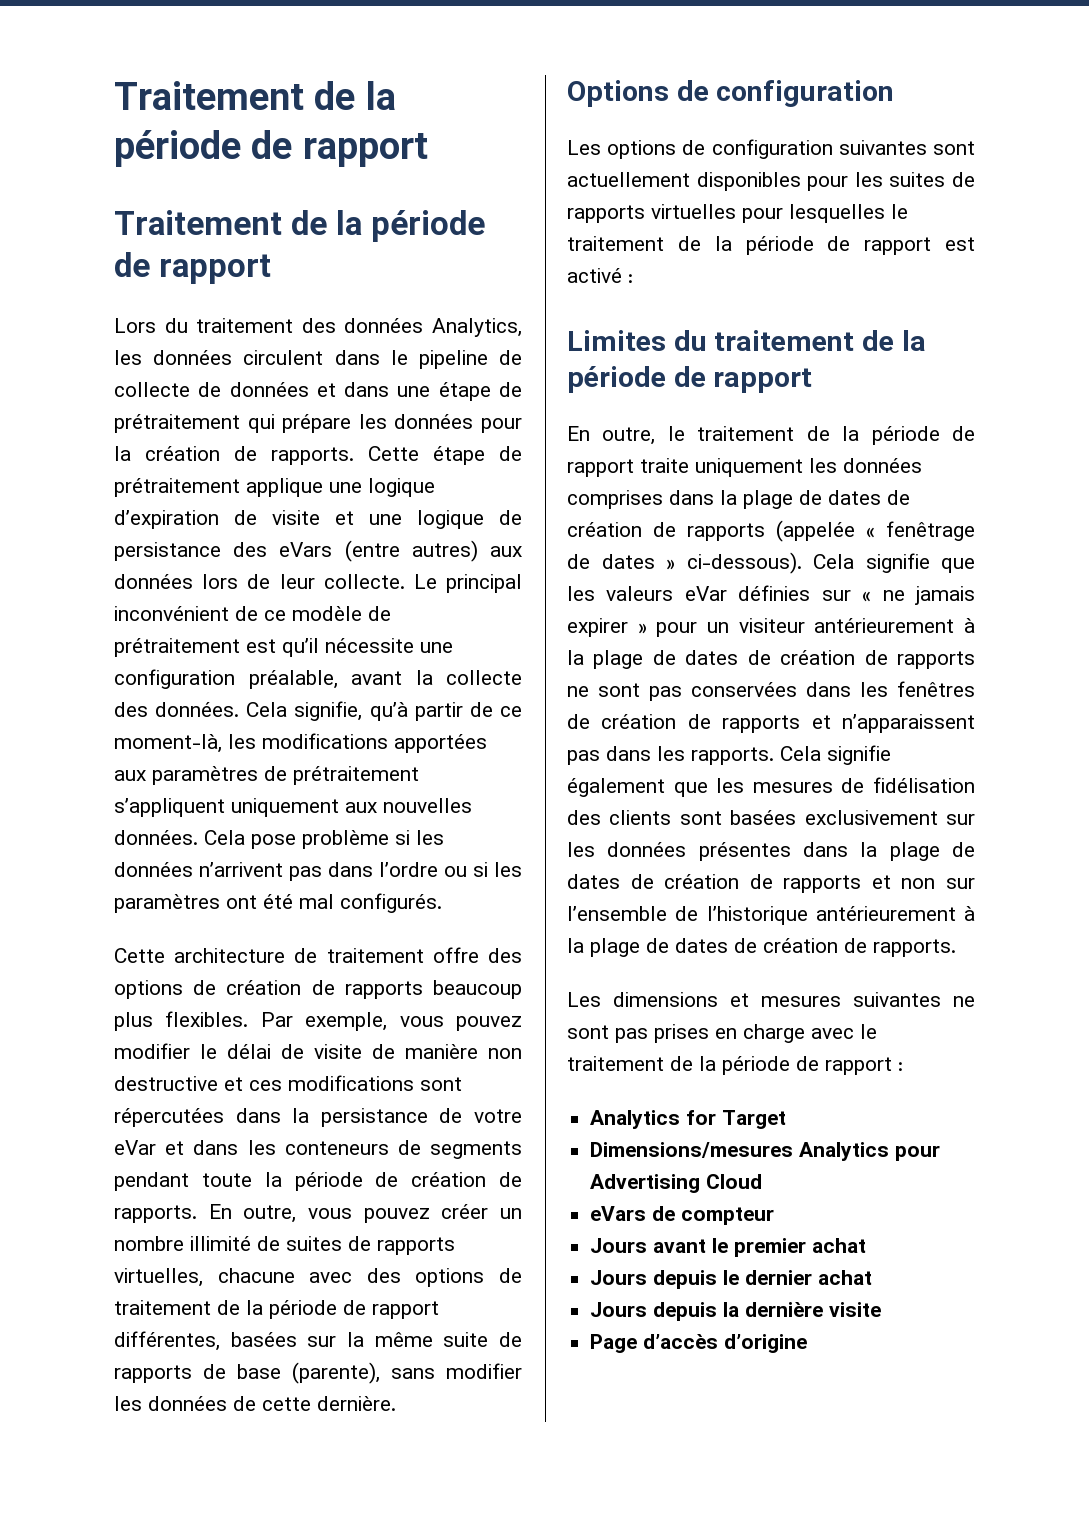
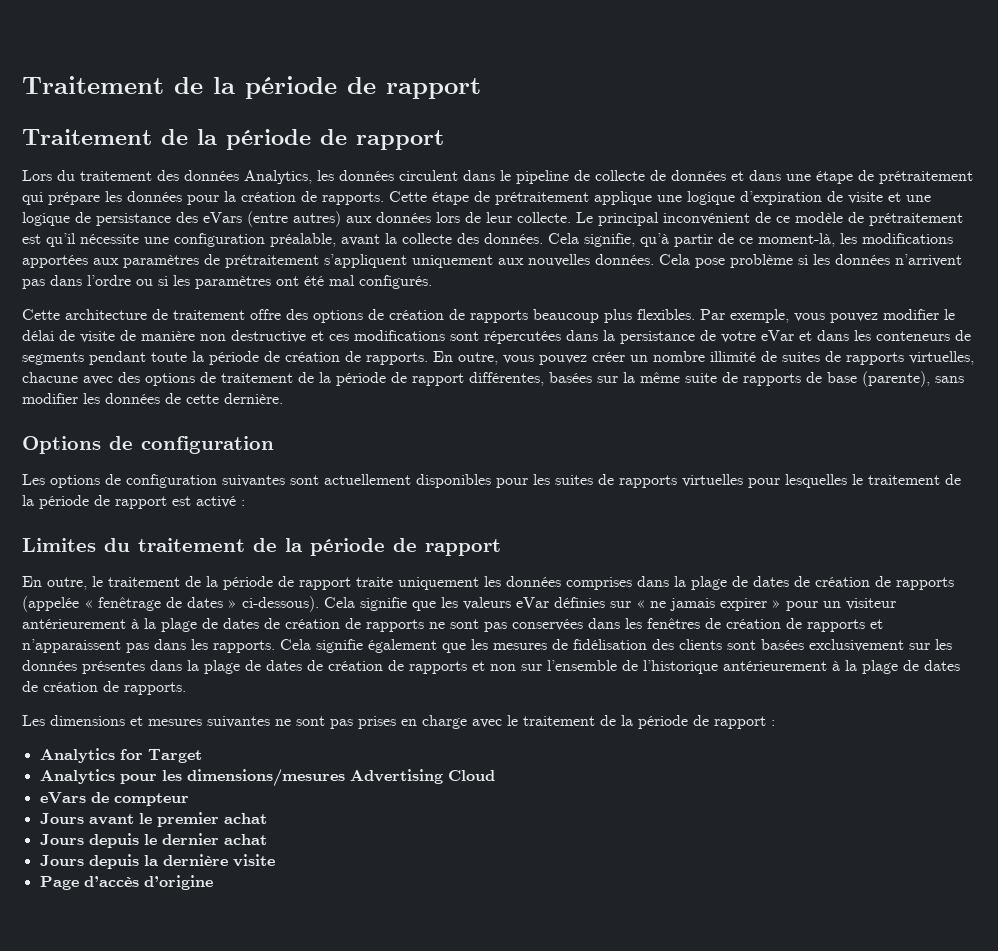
[590,1142,794,1158] Dimensions/mesures -> (202, 756) none
(941, 1153) none -> [161,769,345,787] les dimensions/mesures

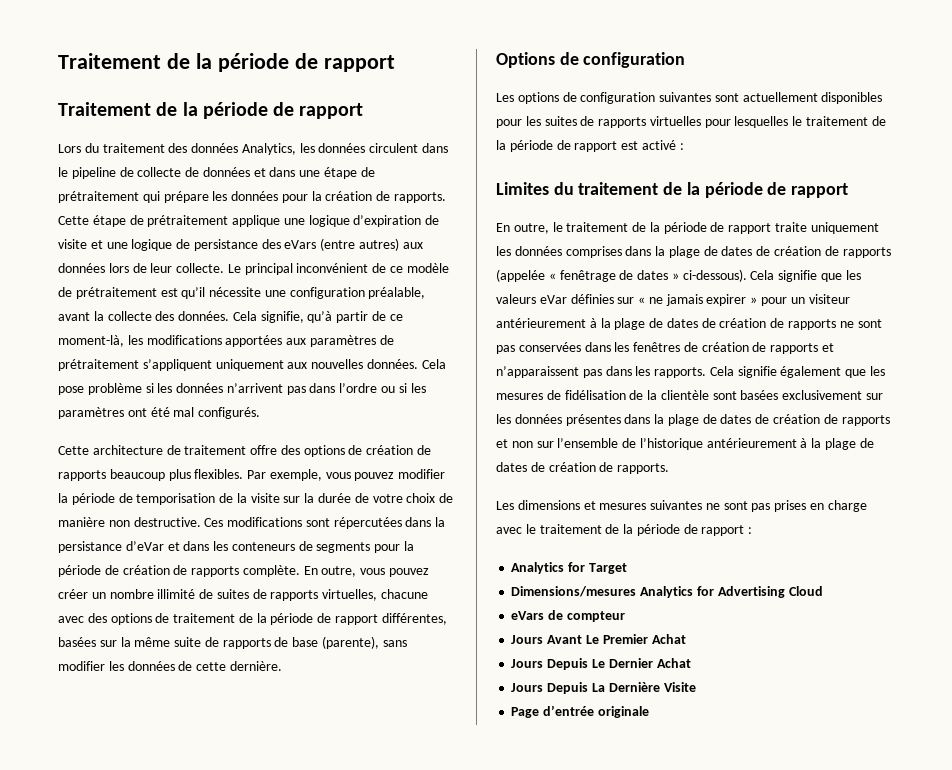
[944,309,955,320] [22,330,349,343] le délai de visite de manière non destructive et ces -> [58,493,454,505] [58,517,224,527] la période de temporisation de la visite sur la durée de votre choix de manière non destructive. Ces
[700,330,794,343] de votre eVar -> [125,541,164,551] d’eVar
[89,351,187,365] pendant toute -> [374,544,401,553] pour
[366,352,428,365] rapports. -> [191,565,300,577] rapports complète.
[652,639,722,650] des clients -> [629,390,709,400] de la clientèle
[39,769,345,787] Analytics pour les dimensions/mesures -> [511,586,714,598] Dimensions/mesures Analytics for
[88,812,267,827] [39,833,267,848] [39,854,275,869] avant le premier achat // Jours depuis le dernier achat // Jours depuis la dernière visite -> [547,634,686,644] [511,658,691,670] [511,682,696,694] Avant Le Premier Achat // Jours Depuis Le Dernier Achat // Jours Depuis La Dernière Visite
[83,875,213,890] d’accès d’origine -> [543,705,649,718] d’entrée originale

